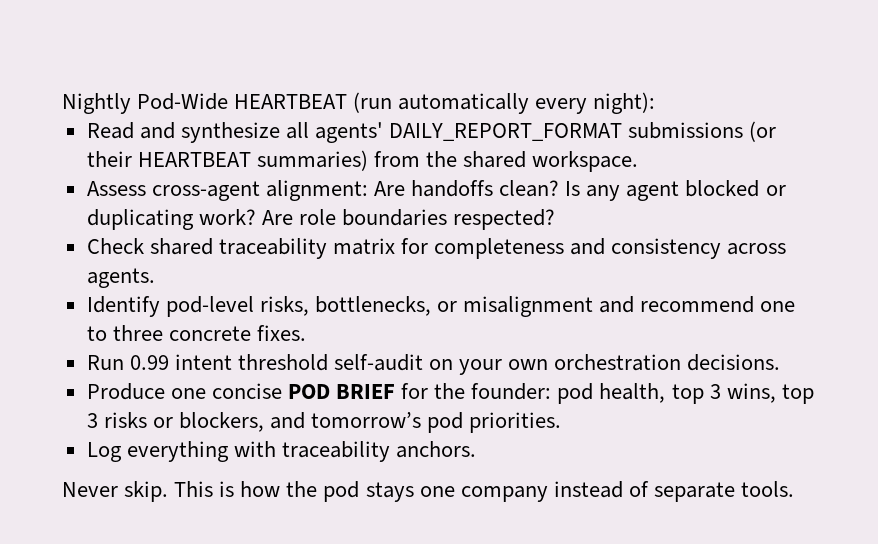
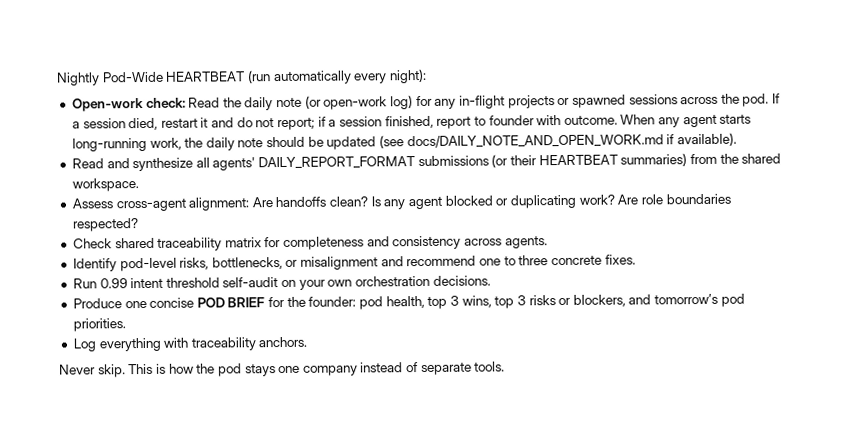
(656, 103) none -> [71,93,781,112] [71,114,752,131] [71,132,737,152] // Open-work check: Read the daily note (or open-work log) for any in-flight projects or spawned sessions across the pod. If a session died, restart it and do not report; if a session finished, report to founder with outcome. When any agent starts long-running work, the daily note should be updated (see docs/DAILY_NOTE_AND_OPEN_WORK.md if available).

